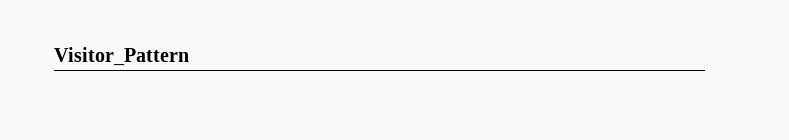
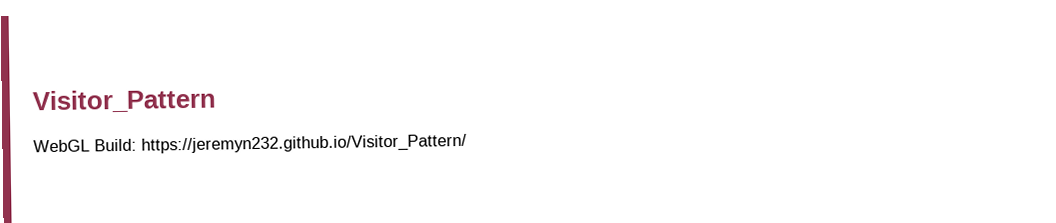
(189, 56) none -> [33,133,467,155] // WebGL Build: https://jeremyn232.github.io/Visitor_Pattern/

